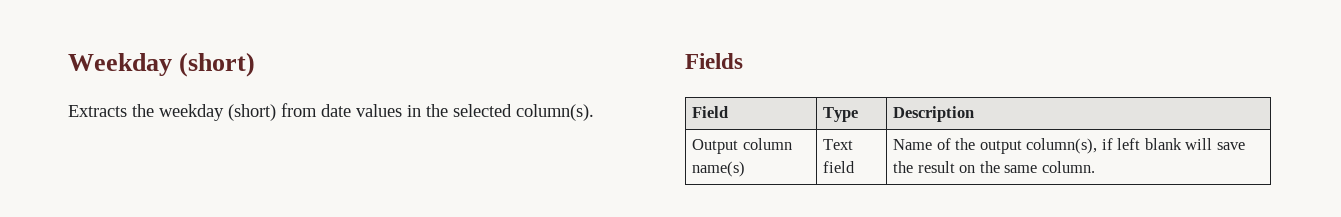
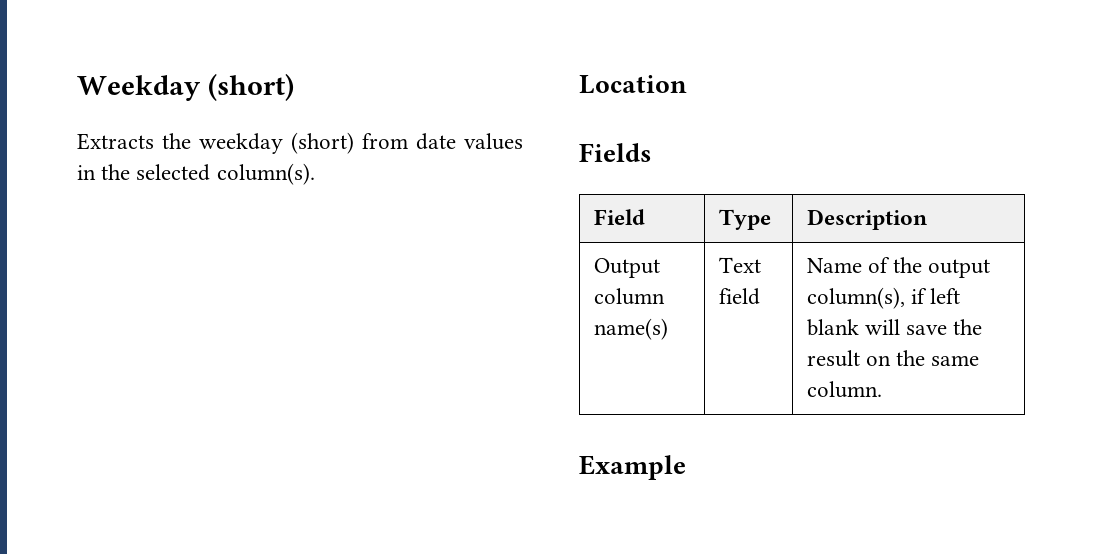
(594, 112) none -> [579,75,687,94] // Location
(1095, 167) none -> [579,455,686,480] // Example

